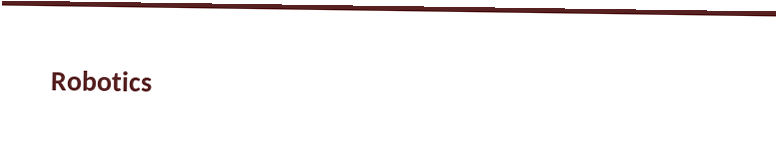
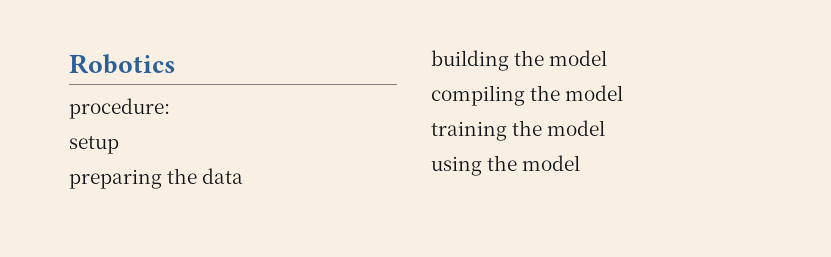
(153, 81) none -> [69,98,170,119] [69,136,119,154] [69,168,244,189] [431,50,608,71] [431,85,624,106] [431,120,606,141] [431,155,581,176] // procedure: // setup // preparing the data // building the model // compiling the model // training the model // using the model

